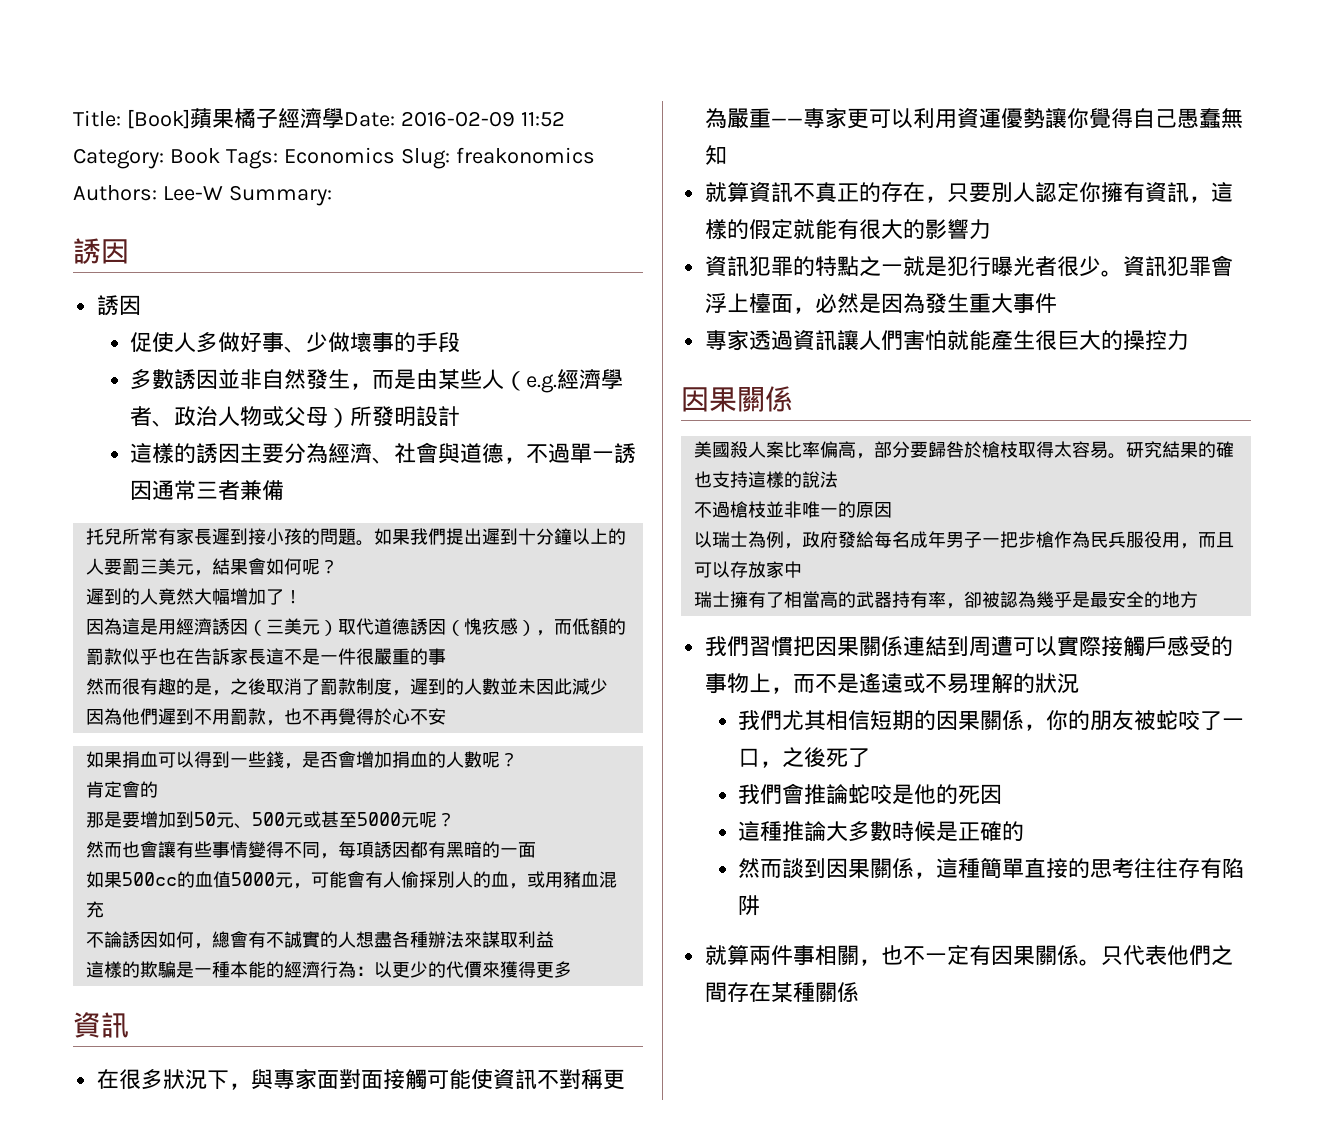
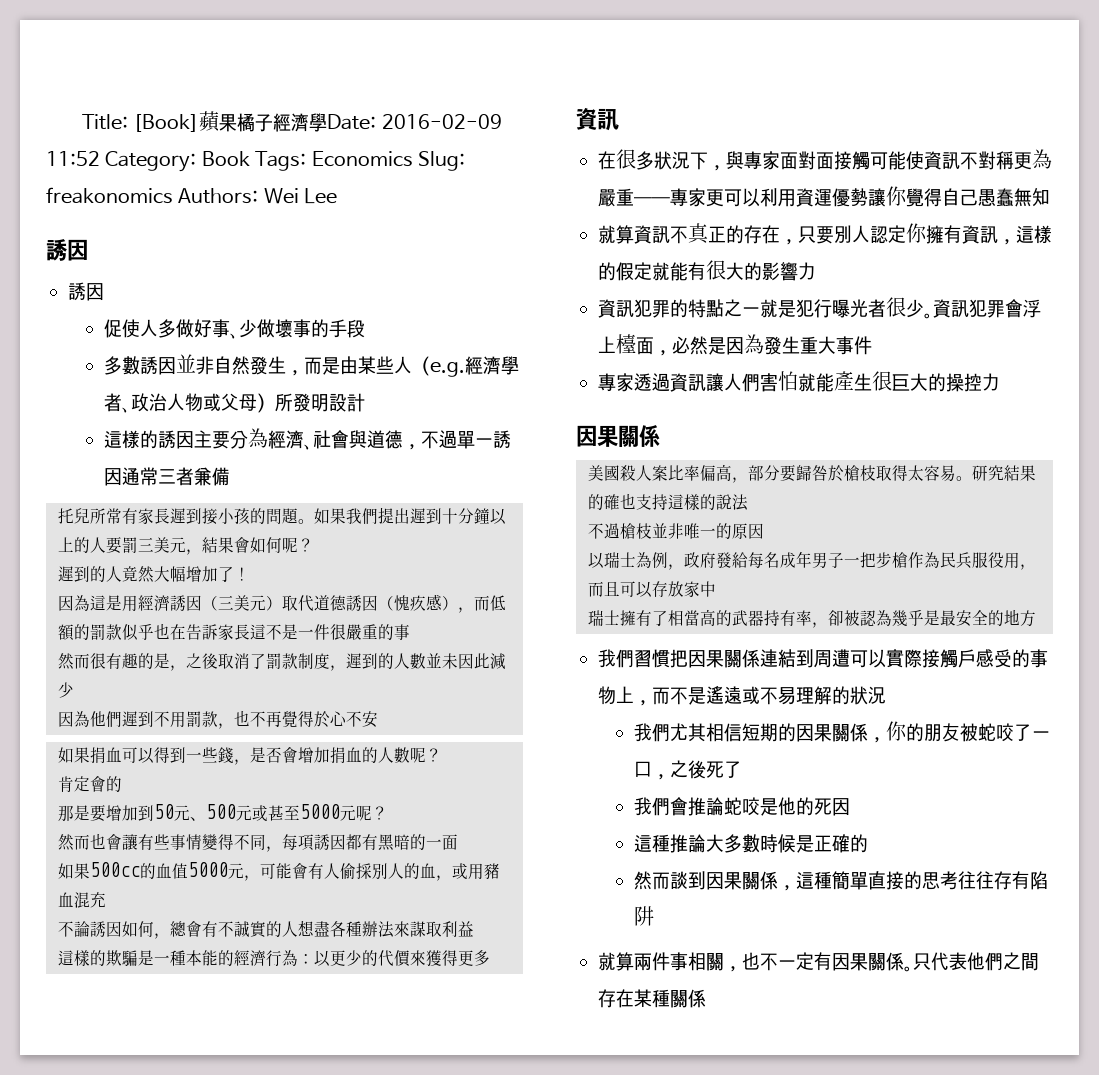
[162,185,332,206] Lee-W Summary: -> [263,188,338,204] Wei Lee

